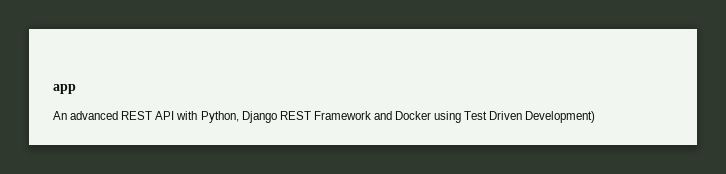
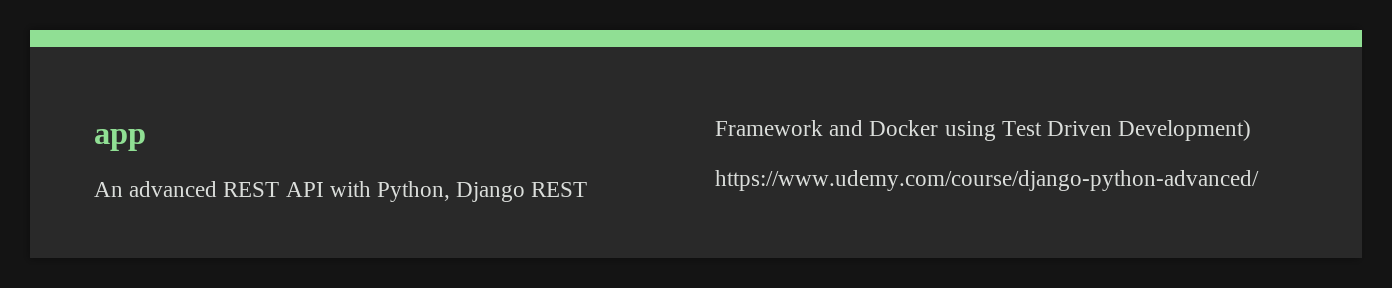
(596, 117) none -> [715,170,1259,191] // https://www.udemy.com/course/django-python-advanced/

